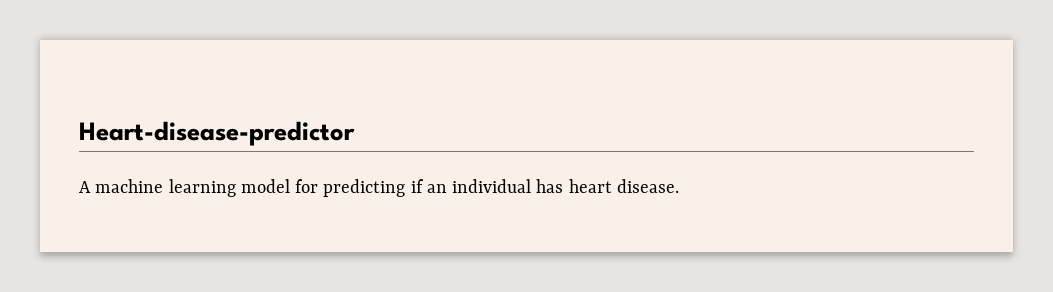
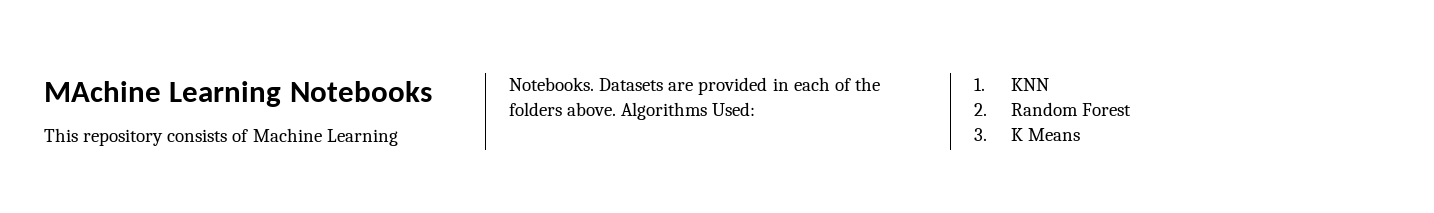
[79,121,355,146] [79,179,679,197] Heart-disease-predictor // A machine learning model for predicting if an individual has heart disease. -> [44,81,432,107] [44,128,398,146] [509,77,880,95] [509,102,756,120] [974,78,1049,91] [974,102,1131,116] [974,128,1080,141] MAchine Learning Notebooks // This repository consists of Machine Learning Notebooks. Datasets are provided in each of the folders above. Algorithms Used: // 1. KNN // 2. Random Forest // 3. K Means

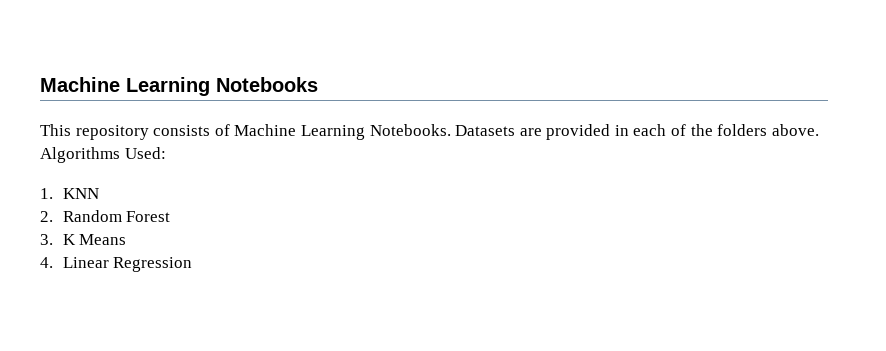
[44,81,161,102] MAchine -> [40,77,120,92] Machine
(1080, 134) none -> [40,257,193,272] // 4. Linear Regression

